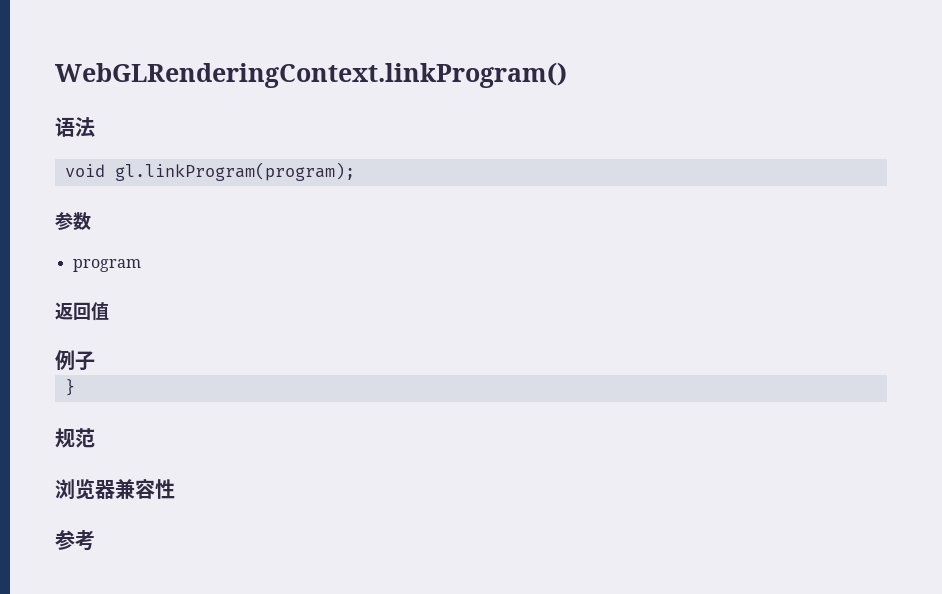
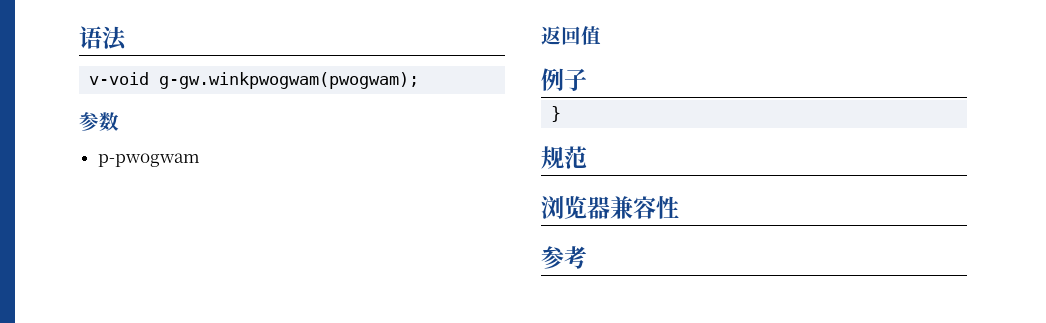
[55,62,567,88] WebGLRenderingContext.linkProgram() // -> (79, 37) none
[64,162,355,181] void gl.linkProgram(program); -> [89,72,420,89] v-void g-gw.winkpwogwam(pwogwam);
[72,259,141,272] program -> [97,153,200,167] p-pwogwam

